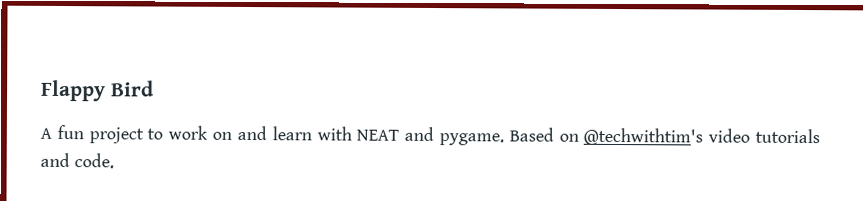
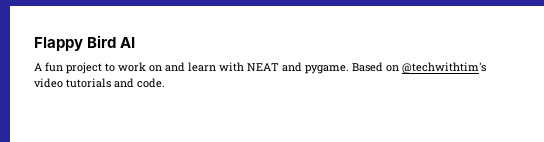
(154, 88) none -> [120,37,136,48] AI

